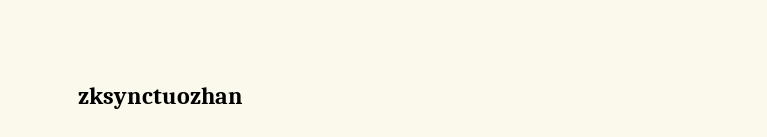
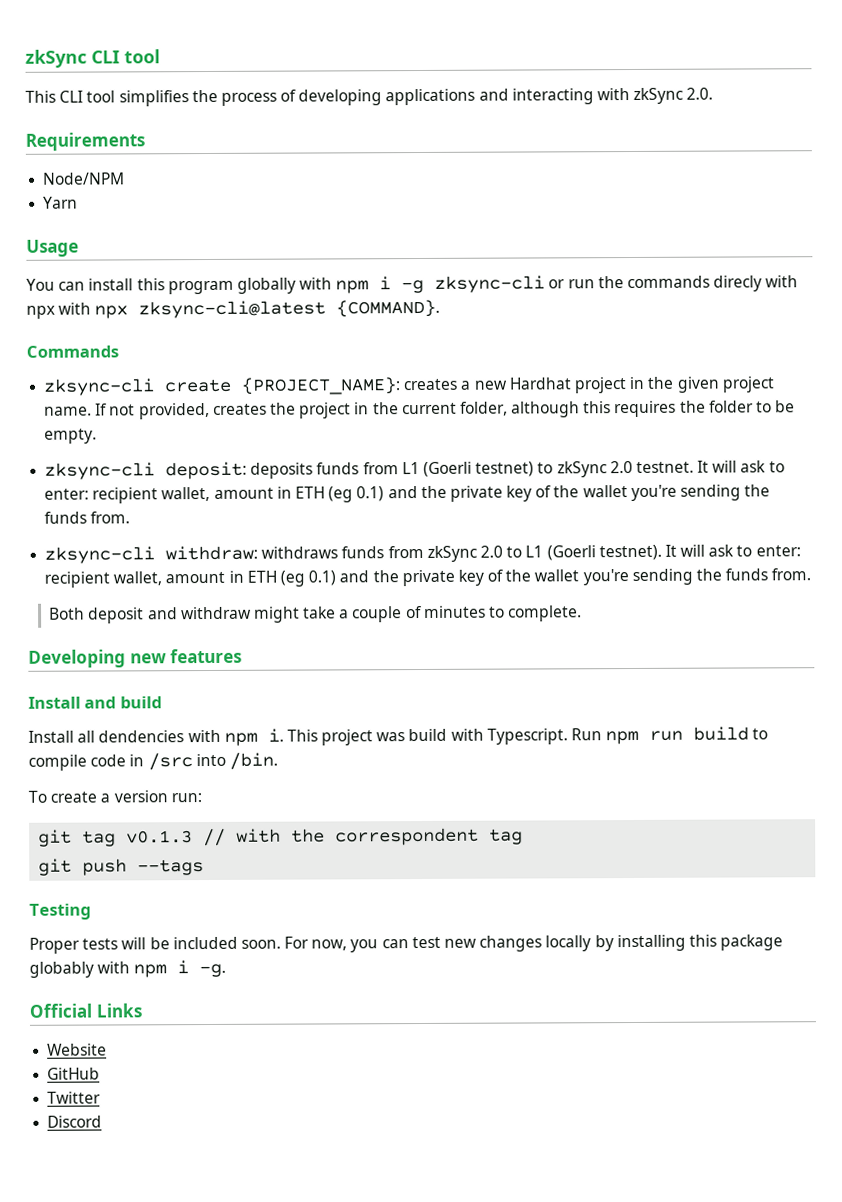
[78,87,243,109] zksynctuozhan -> [25,49,160,68] [25,87,714,107] [25,132,145,151] [42,172,126,185] [43,196,79,209] [26,239,79,257] [26,275,799,295] [26,299,441,319] [26,345,119,358] [43,376,775,396] [44,400,796,420] [44,428,98,444] [44,460,785,480] [44,484,771,504] [44,511,131,524] [44,544,801,564] [44,568,812,588] [49,605,583,624] [28,648,243,668] [28,696,162,709] [28,726,769,746] [28,752,278,771] [28,790,202,803] [38,827,524,847] [38,858,205,876] [29,903,91,920] [29,934,784,954] [29,960,227,978] [29,1003,142,1018] [47,1043,108,1056] [47,1067,101,1080] [47,1091,102,1104] [47,1115,103,1128] zkSync CLI tool // This CLI tool simplifies the process of developing applications and interacting with zkSync 2.0. // Requirements // Node/NPM // Yarn // Usage // You can install this program globally with npm i -g zksync-cli or run the commands direcly with npx with npx zksync-cli@latest {COMMAND}. // Commands // zksync-cli create {PROJECT_NAME}: creates a new Hardhat project in the given project name. If not provided, creates the project in the current folder, although this requires the folder to be empty. // zksync-cli deposit: deposits funds from L1 (Goerli testnet) to zkSync 2.0 testnet. It will ask to enter: recipient wallet, amount in ETH (eg 0.1) and the private key of the wallet you're sending the funds from. // zksync-cli withdraw: withdraws funds from zkSync 2.0 to L1 (Goerli testnet). It will ask to enter: recipient wallet, amount in ETH (eg 0.1) and the private key of the wallet you're sending the funds from. // Both deposit and withdraw might take a couple of minutes to complete. // Developing new features // Install and build // Install all dendencies with npm i. This project was build with Typescript. Run npm run build to compile code in /src into /bin. // To create a version run: // git tag v0.1.3 // with the correspondent tag // git push --tags // Testing // Proper tests will be included soon. For now, you can test new changes locally by installing this package globably with npm i -g. // Official Links // Website // GitHub // Twitter // Discord

